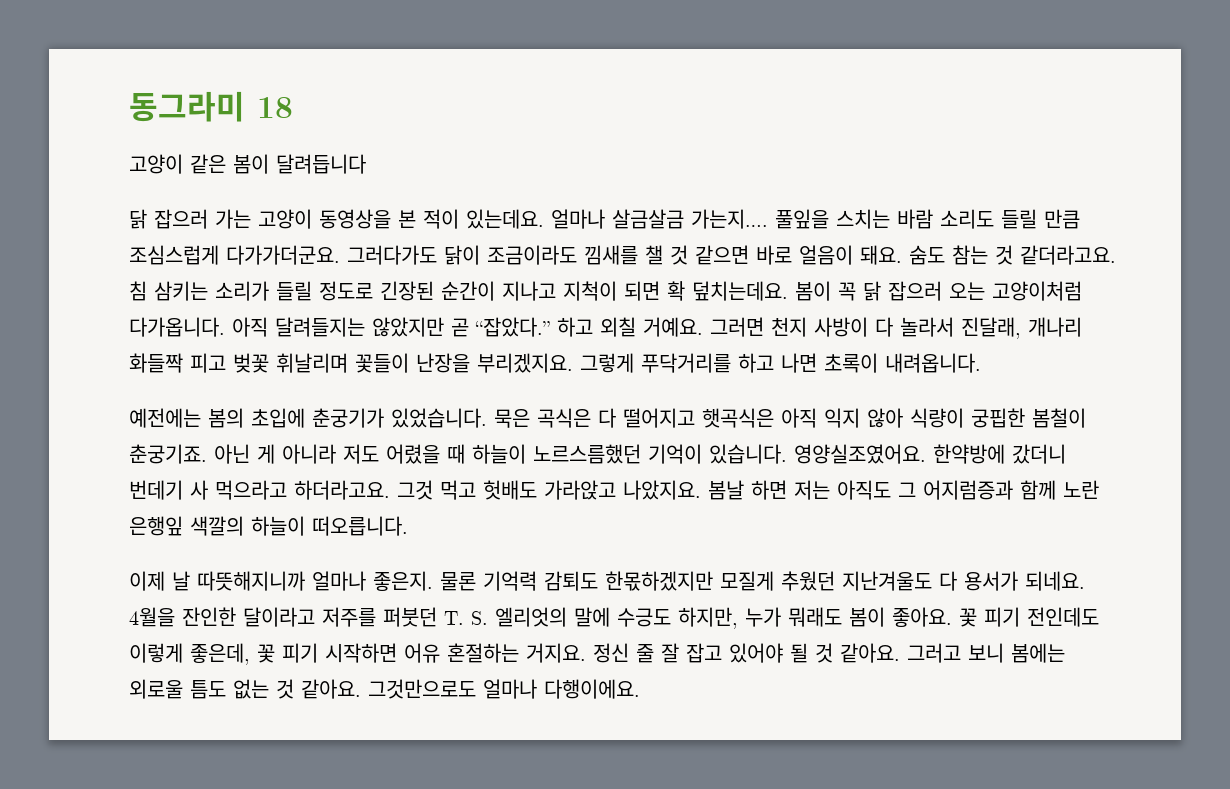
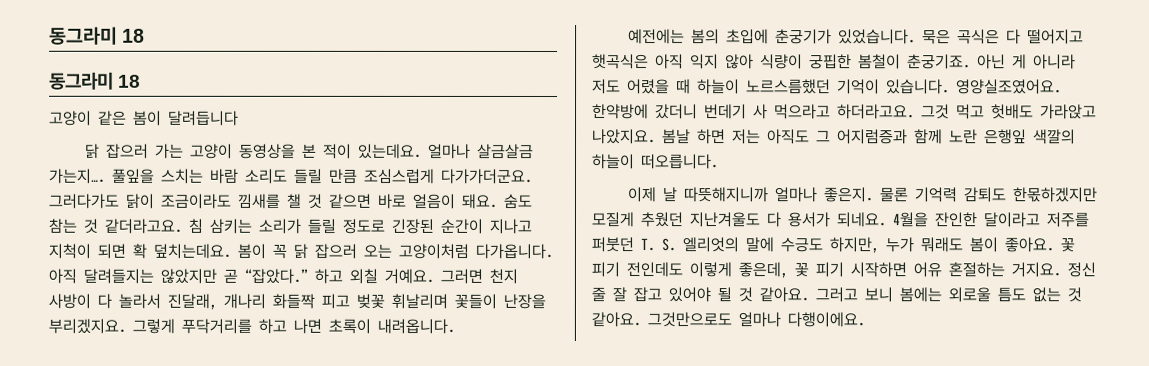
[129,91,293,122] 동그라미 18 -> [49,26,146,45] [49,71,142,90] 동그라미 18 // 동그라미 18

